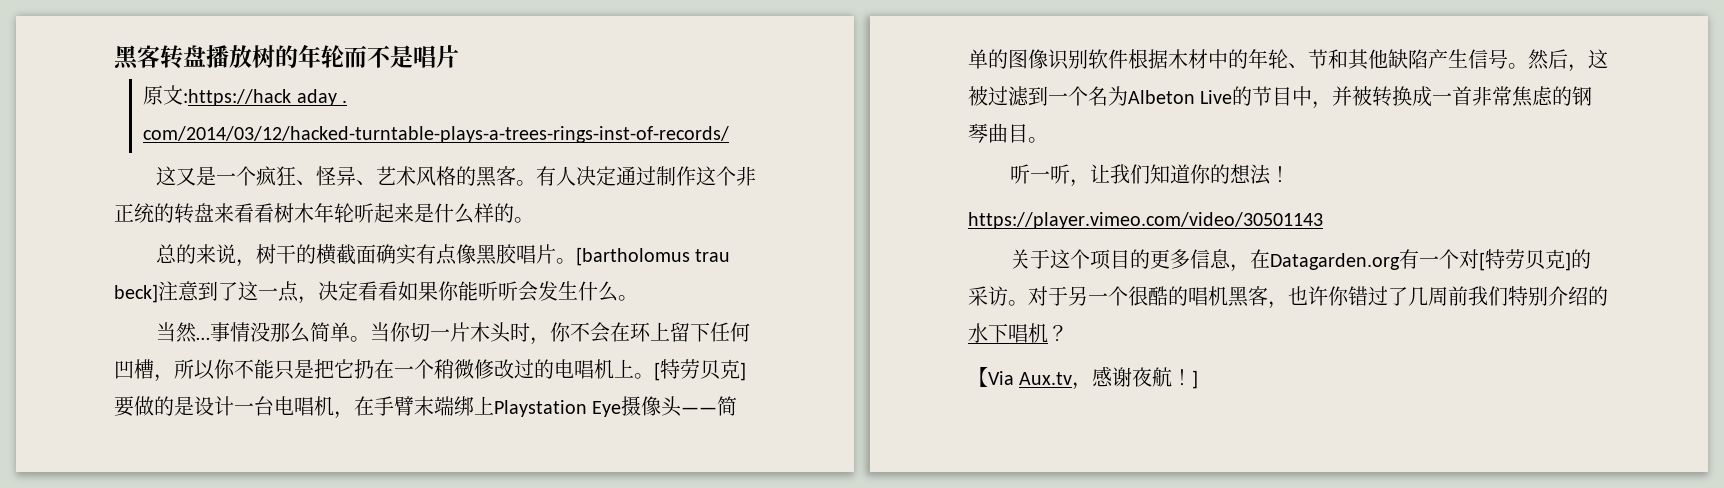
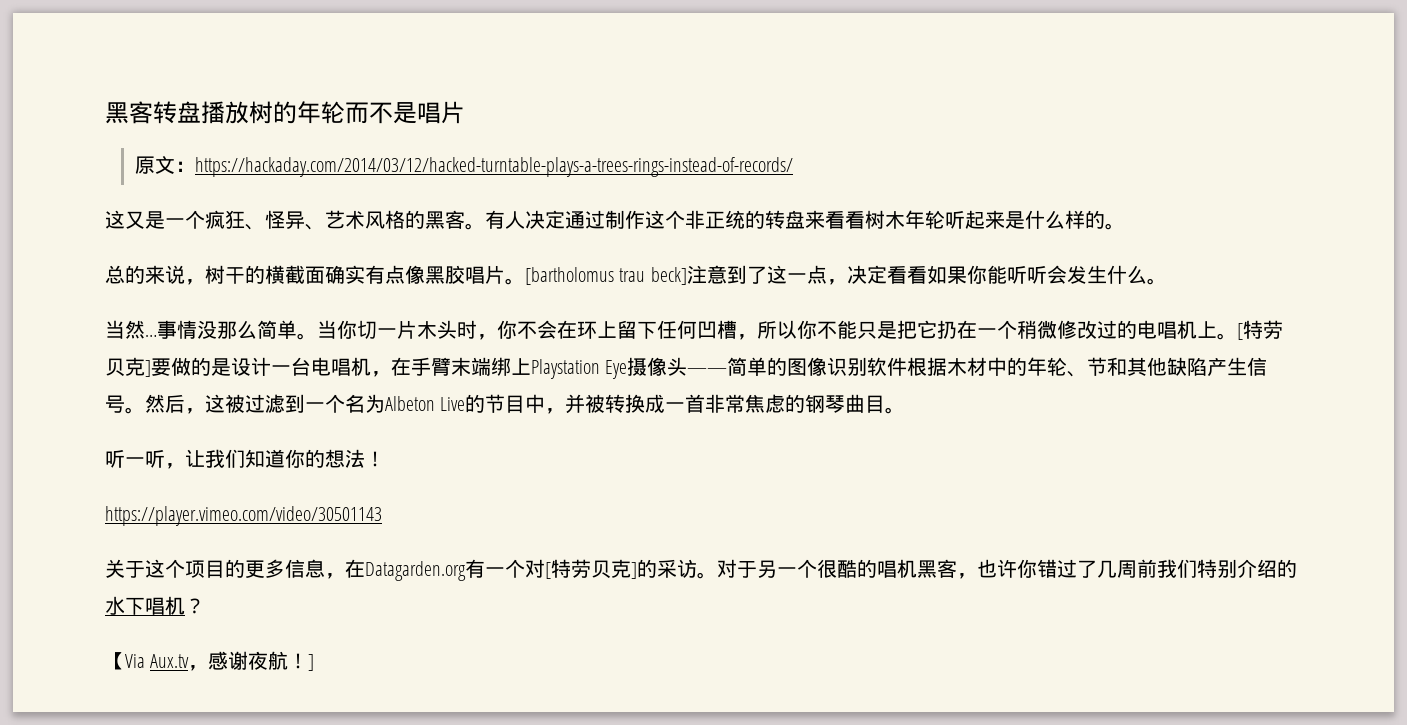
[183,89,348,106] [143,126,730,143] :https://hack aday . com/2014/03/12/hacked-turntable-plays-a-trees-rings-inst-of-records/ -> [174,157,793,177] ：https://hackaday.com/2014/03/12/hacked-turntable-plays-a-trees-rings-instead-of-records/

